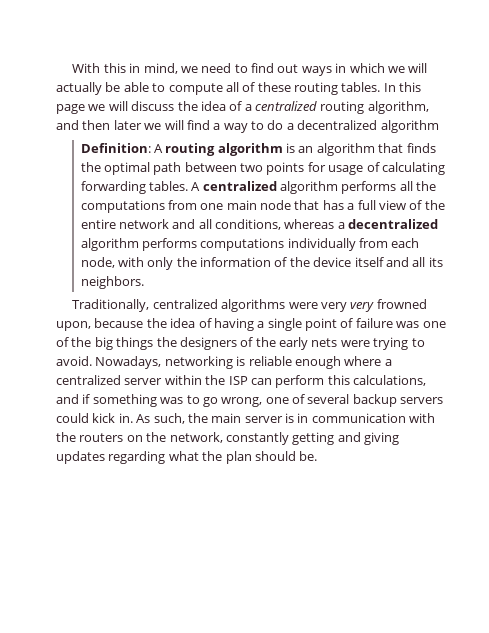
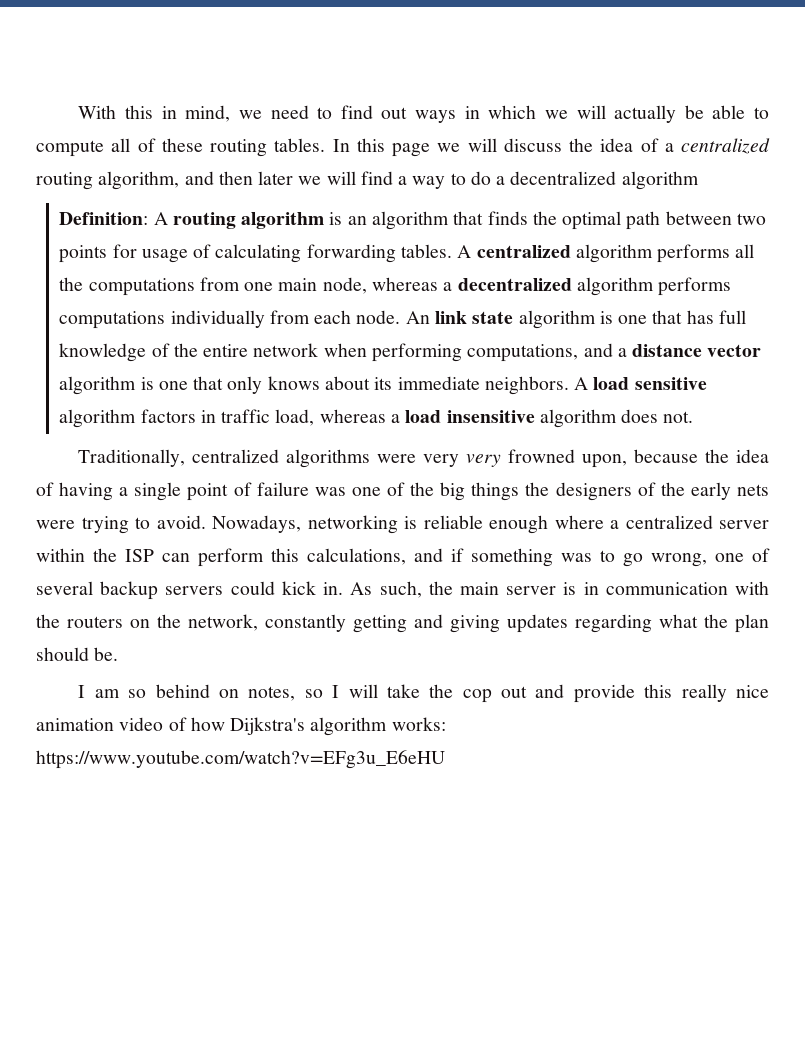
[260,200,445,210] [80,219,282,230] node that has a full view of the entire network and all conditions, -> [322,277,367,294] node,
[80,257,443,270] [80,276,144,289] node, with only the information of the device itself and all its neighbors. -> [356,310,746,329] [59,343,762,362] [59,376,707,395] [59,409,694,428] node. An link state algorithm is one that has full knowledge of the entire network when performing computations, and a distance vector algorithm is one that only knows about its immediate neighbors. A load sensitive algorithm factors in traffic load, whereas a load insensitive algorithm does not.
(318, 456) none -> [78,684,769,703] [36,717,446,736] [36,750,445,769] // I am so behind on notes, so I will take the cop out and provide this really nice animation video of how Dijkstra's algorithm works: https://www.youtube.com/watch?v=EFg3u_E6eHU

